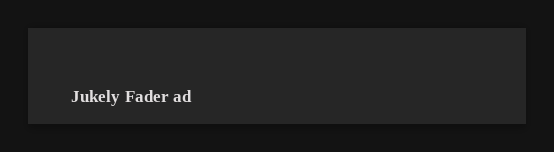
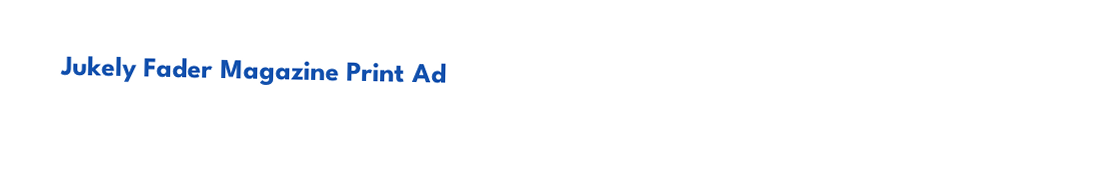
[173,90,193,102] ad -> [218,58,447,88] Magazine Print Ad

